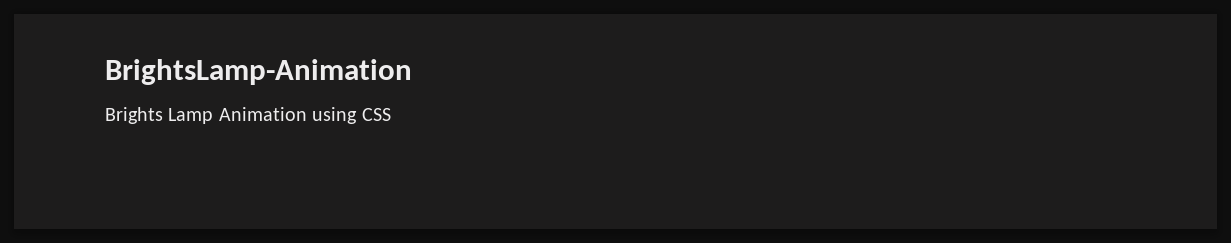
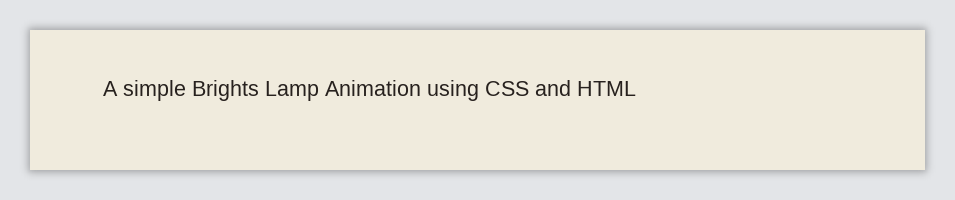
[105,59,412,85] BrightsLamp-Animation // -> [103,80,186,101] A simple
(391, 114) none -> [535,80,636,96] and HTML

